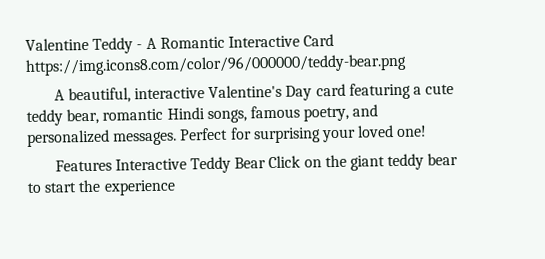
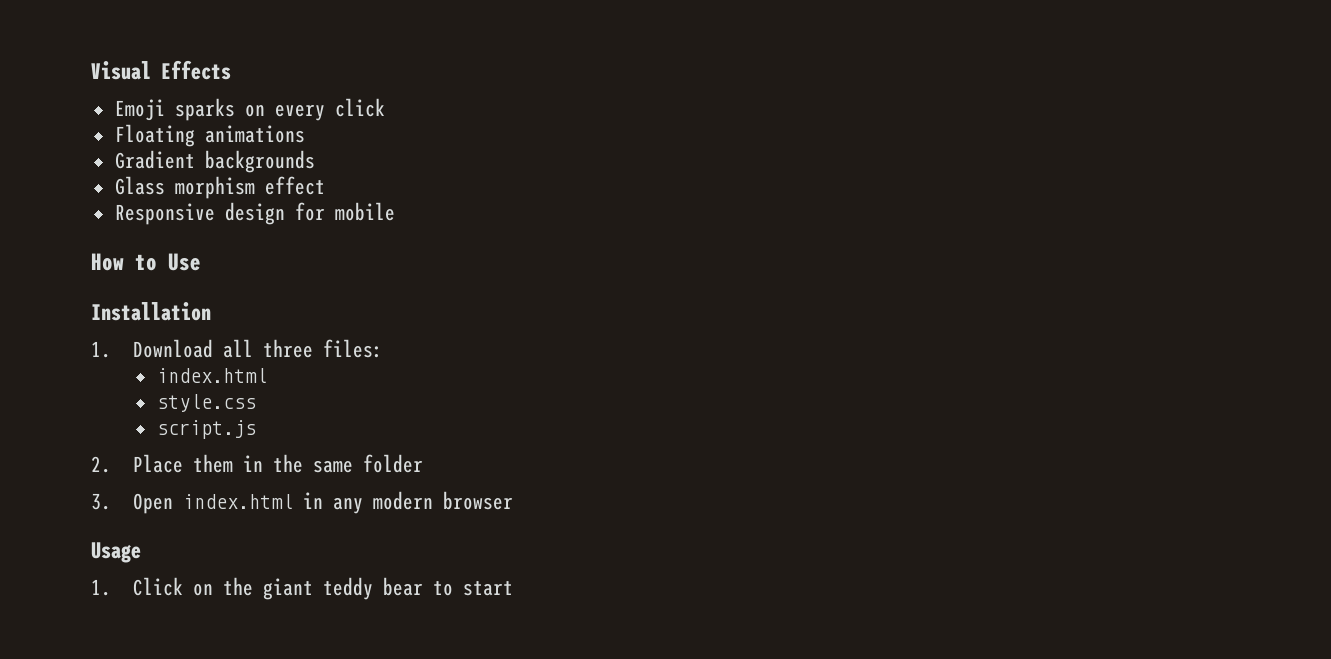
[25,33,335,54] [25,53,407,76] [53,82,455,104] [26,104,379,126] [26,125,428,147] [54,156,267,174] Valentine Teddy - A Romantic Interactive Card https://img.icons8.com/color/96/000000/teddy-bear.png // A beautiful, interactive Valentine's Day card featuring a cute teddy bear, romantic Hindi songs, famous poetry, and personalized messages. Perfect for surprising your loved one! // Features Interactive Teddy Bear -> [91,60,231,80] [114,98,385,121] [114,124,305,147] [114,150,315,173] [114,176,325,199] [114,202,395,225] [91,253,201,271] [91,302,211,321] [91,339,383,358] [156,368,267,383] [156,394,256,412] [156,420,256,439] [91,454,423,473] [91,491,513,514] [91,542,141,563] [91,579,111,596] Visual Effects // Emoji sparks on every click // Floating animations // Gradient backgrounds // Glass morphism effect // Responsive design for mobile // How to Use // Installation // 1. Download all three files: // index.html // style.css // script.js // 2. Place them in the same folder // 3. Open index.html in any modern browser // Usage // 1.
[78,179,176,196] the experience -> (513, 588) none

